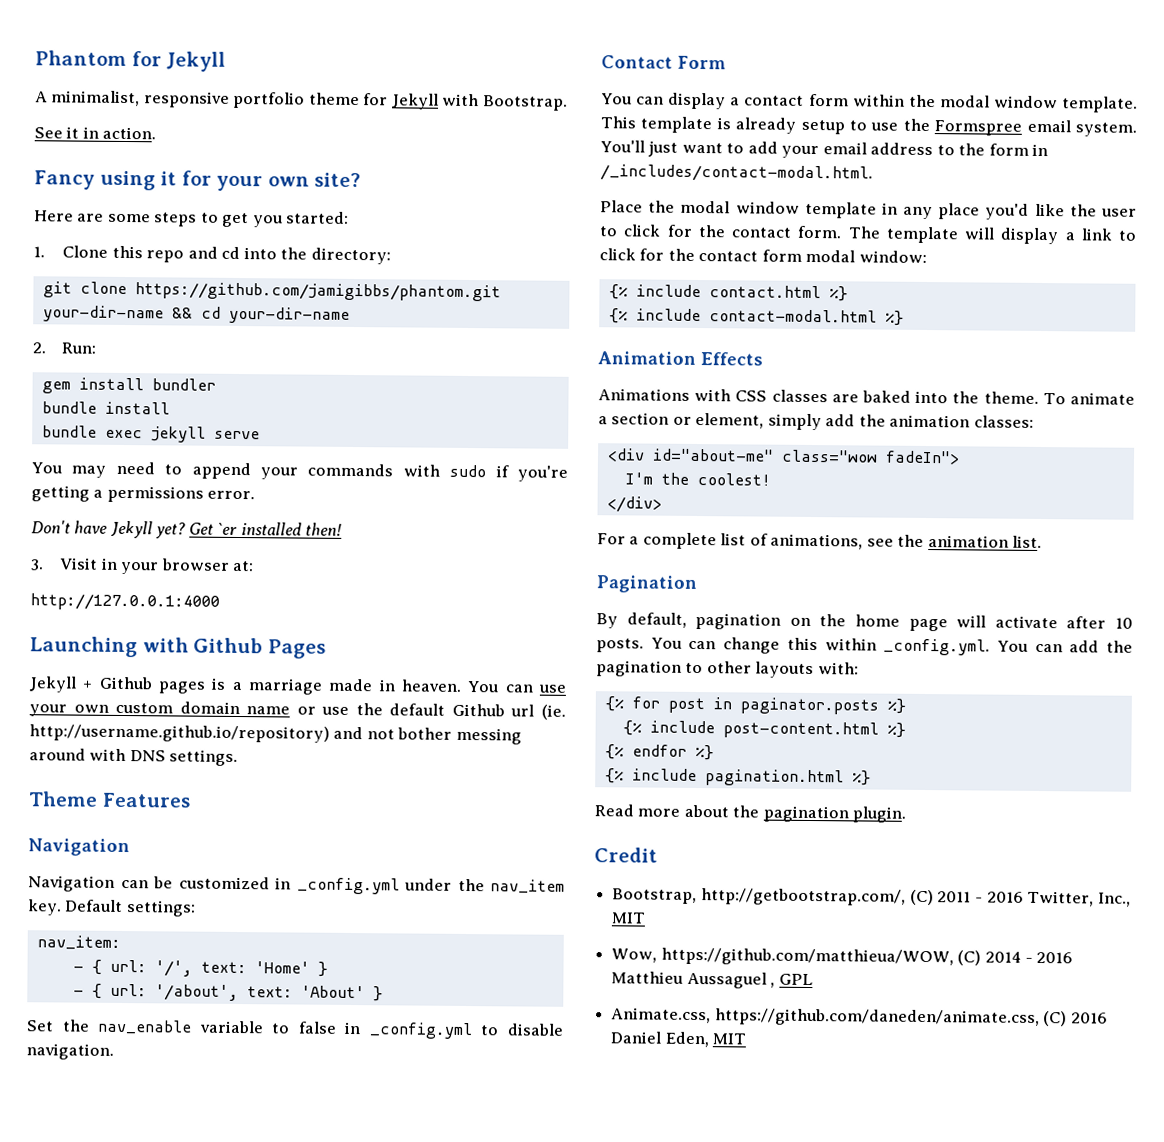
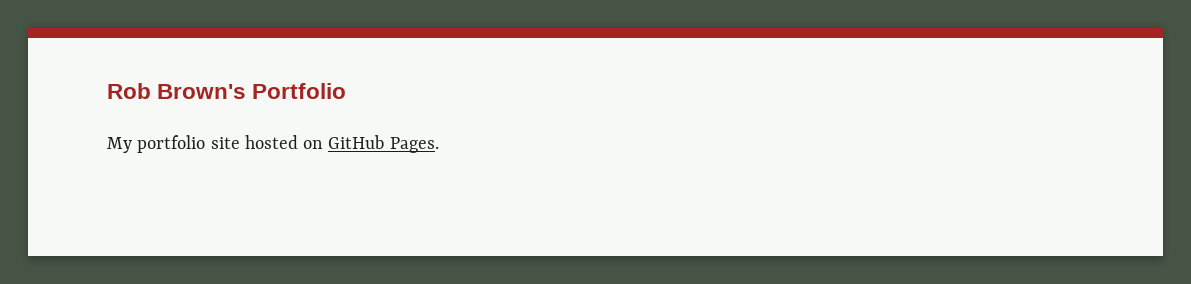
[35,50,227,72] [35,90,568,111] [34,126,157,140] [34,170,362,192] [34,210,350,228] [33,245,391,265] [42,281,501,302] [42,305,350,324] [32,342,97,354] [41,377,216,394] [41,401,170,415] [41,425,260,443] [31,461,568,482] [31,485,256,503] [31,520,343,539] [30,557,255,575] [30,593,220,611] [30,636,326,659] [29,676,568,695] [29,701,566,720] [29,724,522,745] [29,748,239,767] [28,791,191,808] [28,838,130,857] [28,875,565,895] [27,899,196,917] [36,935,121,950] [72,959,328,977] [72,983,383,1002] [26,1019,564,1040] [26,1043,114,1060] [601,55,726,70] [601,92,1138,113] [600,116,1137,137] [600,140,1048,159] [600,164,873,183] [600,200,1137,220] [599,224,1136,245] [599,248,927,263] [608,284,848,302] [608,308,904,326] [597,351,763,366] [598,388,1135,405] [598,412,1034,431] [606,448,960,465] [624,472,771,486] [606,496,662,513] [597,532,1043,550] [596,575,697,594] [596,612,1133,632] [596,637,1133,656] [596,660,859,679] [604,696,906,715] [622,720,906,739] [604,744,714,761] [604,768,871,787] [594,804,907,823] [594,847,658,863] [612,888,1131,907] [611,912,647,924] [611,947,1074,967] [611,971,813,989] [611,1007,1108,1028] [610,1031,747,1048] Phantom for Jekyll // A minimalist, responsive portfolio theme for Jekyll with Bootstrap. // See it in action. // Fancy using it for your own site? // Here are some steps to get you started: // 1. Clone this repo and cd into the directory: // git clone https://github.com/jamigibbs/phantom.git your-dir-name && cd your-dir-name // 2. Run: // gem install bundler // bundle install // bundle exec jekyll serve // You may need to append your commands with sudo if you're getting a permissions error. // Don't have Jekyll yet? Get `er installed then! // 3. Visit in your browser at: // http://127.0.0.1:4000 // Launching with Github Pages // Jekyll + Github pages is a marriage made in heaven. You can use your own custom domain name or use the default Github url (ie. http://username.github.io/repository) and not bother messing around with DNS settings. // Theme Features // Navigation // Navigation can be customized in _config.yml under the nav_item key. Default settings: // nav_item: // - { url: '/', text: 'Home' } // - { url: '/about', text: 'About' } // Set the nav_enable variable to false in _config.yml to disable navigation. // Contact Form // You can display a contact form within the modal window template. This template is already setup to use the Formspree email system. You'll just want to add your email address to the form in /_includes/contact-modal.html. // Place the modal window template in any place you'd like the user to click for the contact form. The template will display a link to click for the contact form modal window: // {% include contact.html %} // {% include contact-modal.html %} // Animation Effects // Animations with CSS classes are baked into the theme. To animate a section or element, simply add the animation classes: // <div id="about-me" class="wow fadeIn"> // I'm the coolest! // </div> // For a complete list of animations, see the animation list. // Pagination // By default, pagination on the home page will activate after 10 posts. You can change this within _config.yml. You can add the pagination to other layouts with: // {% for post in paginator.posts %} // {% include post-content.html %} // {% endfor %} // {% include pagination.html %} // Read more about the pagination plugin. // Credit // Bootstrap, http://getbootstrap.com/, (C) 2011 - 2016 Twitter, Inc., MIT // Wow, https://github.com/matthieua/WOW, (C) 2014 - 2016 Matthieu Aussaguel , GPL // Animate.css, https://github.com/daneden/animate.css, (C) 2016 Daniel Eden, MIT -> [107,83,347,99] [107,135,439,153] Rob Brown's Portfolio // My portfolio site hosted on GitHub Pages.

